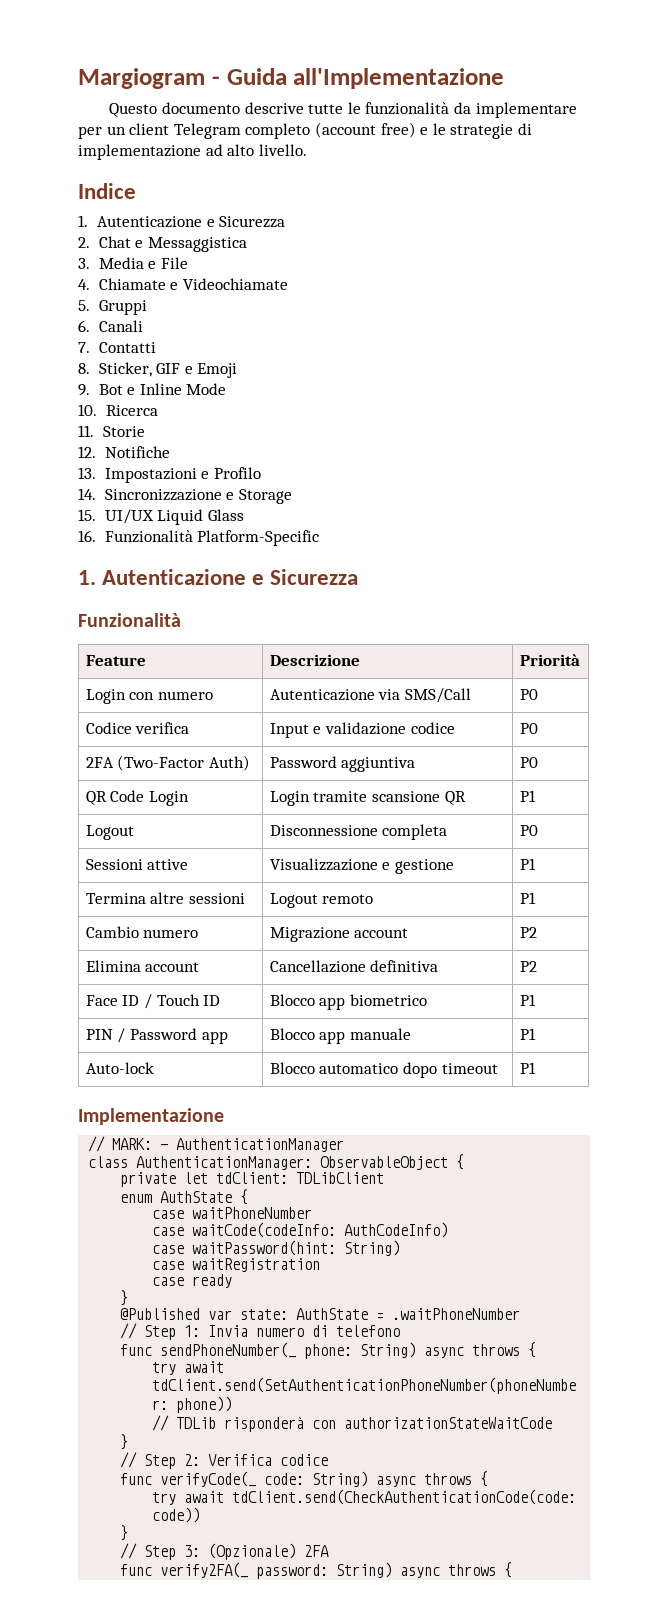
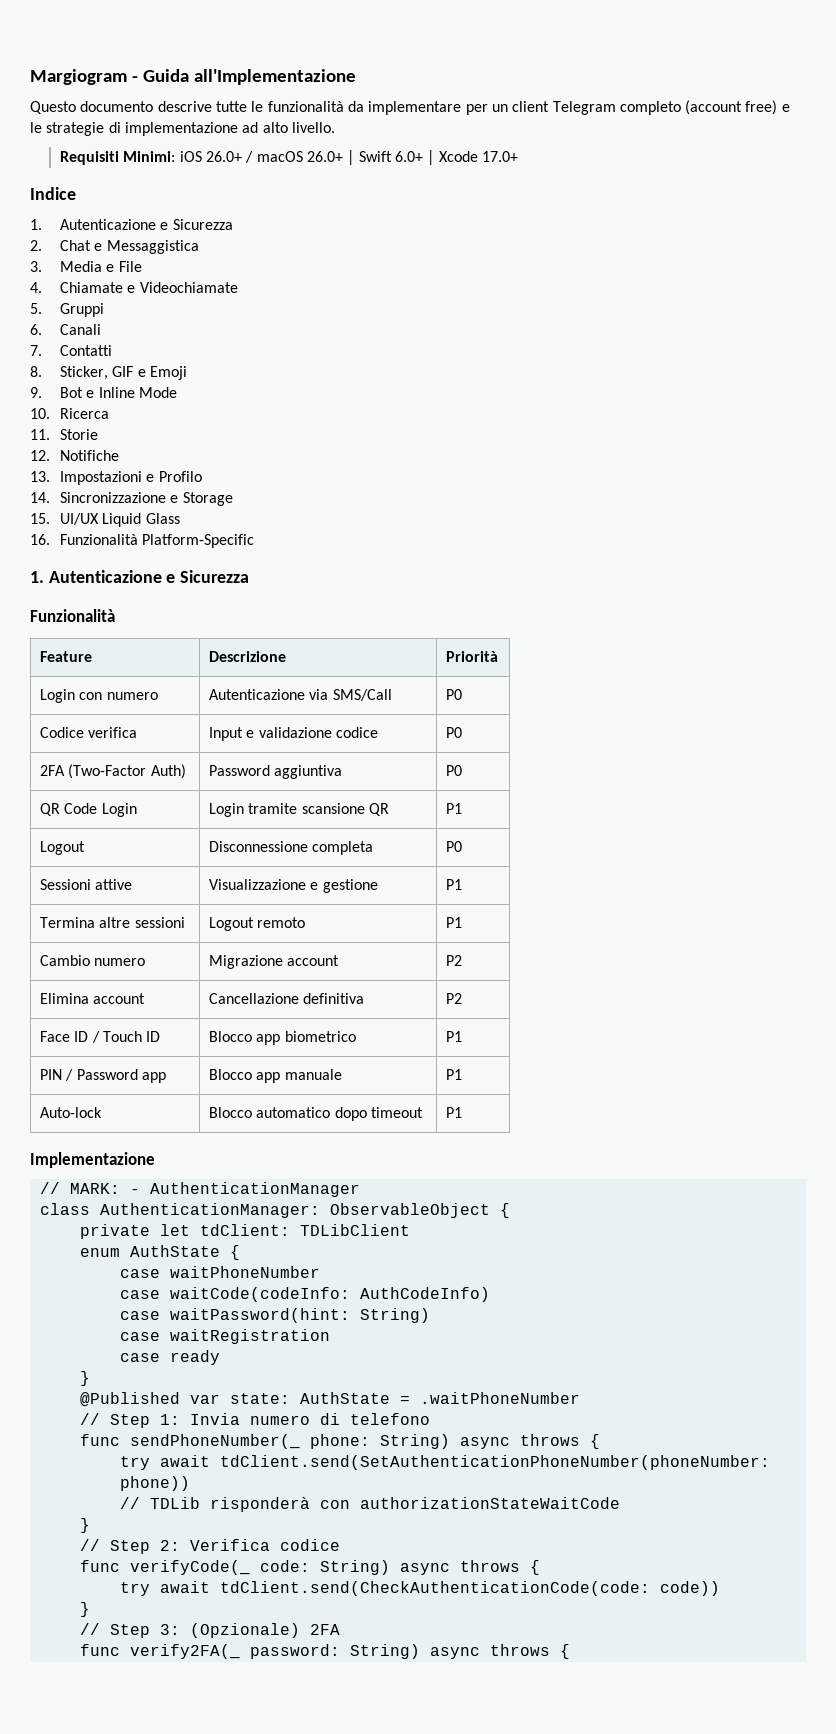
(307, 150) none -> [60,150,518,165] // Requisiti Minimi: iOS 26.0+ / macOS 26.0+ | Swift 6.0+ | Xcode 17.0+

